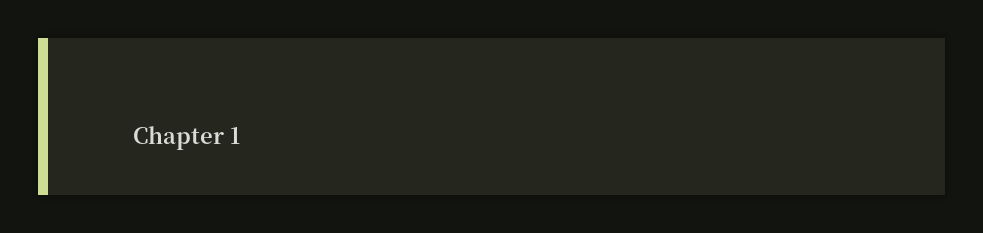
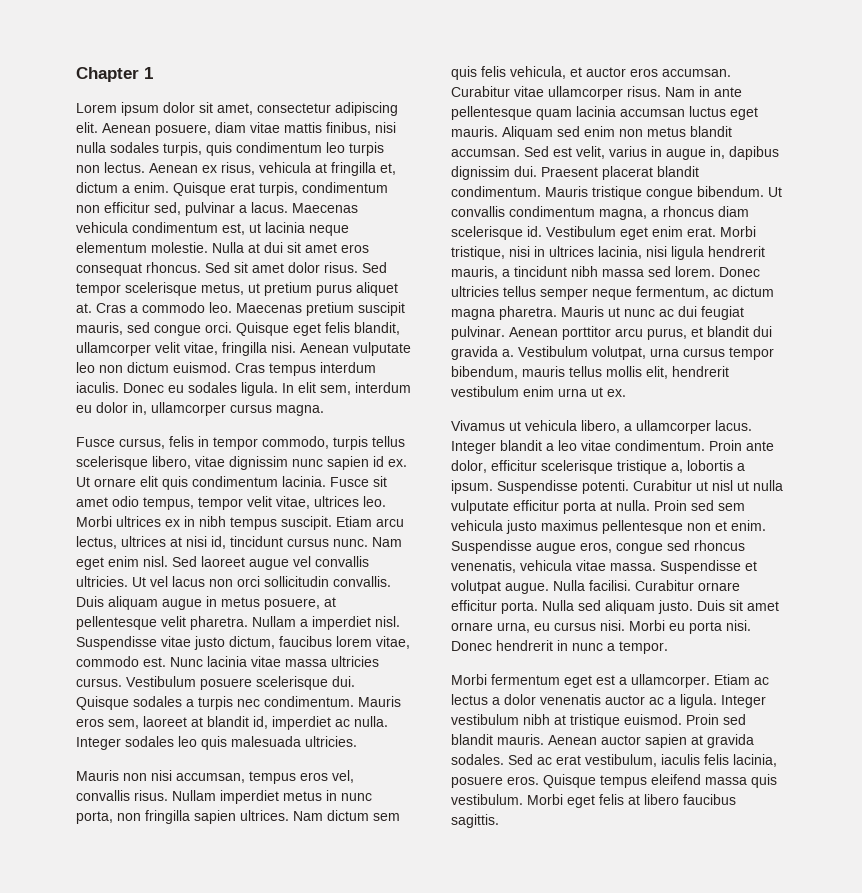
(240, 135) none -> [76,102,398,116] [76,122,396,136] [76,142,384,156] [76,162,396,176] [76,182,388,196] [76,202,358,216] [76,222,349,236] [76,242,369,253] [76,262,387,276] [76,282,398,296] [76,302,405,316] [76,322,400,336] [76,342,411,356] [76,362,376,376] [76,382,411,396] [76,402,324,416] [76,436,405,450] [76,456,407,470] [76,476,387,490] [76,496,386,510] [76,516,404,530] [76,536,402,549] [76,556,369,570] [76,576,391,587] [76,596,336,610] [76,616,400,630] [76,636,410,650] [76,656,379,667] [76,676,355,690] [76,696,401,710] [76,716,388,730] [76,736,357,750] [76,770,354,784] [76,790,372,804] [76,810,400,824] [451,66,731,80] [451,86,742,100] [451,106,758,120] [451,126,732,140] [451,146,779,160] [451,166,699,180] [451,186,782,200] [451,206,749,220] [451,226,756,240] [451,246,765,260] [451,266,760,279] [451,286,774,300] [451,306,744,320] [451,326,772,340] [451,346,774,360] [451,366,729,379] [451,386,626,397] [451,420,752,434] [451,440,774,454] [451,460,745,474] [451,480,783,494] [451,500,745,514] [451,520,766,534] [451,540,745,554] [451,560,757,574] [451,580,740,594] [451,600,779,614] [451,620,751,634] [451,640,668,654] [451,674,769,688] [451,694,766,708] [451,714,746,728] [451,734,754,748] [451,754,777,767] [451,774,777,788] [451,794,736,808] [451,814,499,828] // Lorem ipsum dolor sit amet, consectetur adipiscing elit. Aenean posuere, diam vitae mattis finibus, nisi nulla sodales turpis, quis condimentum leo turpis non lectus. Aenean ex risus, vehicula at fringilla et, dictum a enim. Quisque erat turpis, condimentum non efficitur sed, pulvinar a lacus. Maecenas vehicula condimentum est, ut lacinia neque elementum molestie. Nulla at dui sit amet eros consequat rhoncus. Sed sit amet dolor risus. Sed tempor scelerisque metus, ut pretium purus aliquet at. Cras a commodo leo. Maecenas pretium suscipit mauris, sed congue orci. Quisque eget felis blandit, ullamcorper velit vitae, fringilla nisi. Aenean vulputate leo non dictum euismod. Cras tempus interdum iaculis. Donec eu sodales ligula. In elit sem, interdum eu dolor in, ullamcorper cursus magna. // Fusce cursus, felis in tempor commodo, turpis tellus scelerisque libero, vitae dignissim nunc sapien id ex. Ut ornare elit quis condimentum lacinia. Fusce sit amet odio tempus, tempor velit vitae, ultrices leo. Morbi ultrices ex in nibh tempus suscipit. Etiam arcu lectus, ultrices at nisi id, tincidunt cursus nunc. Nam eget enim nisl. Sed laoreet augue vel convallis ultricies. Ut vel lacus non orci sollicitudin convallis. Duis aliquam augue in metus posuere, at pellentesque velit pharetra. Nullam a imperdiet nisl. Suspendisse vitae justo dictum, faucibus lorem vitae, commodo est. Nunc lacinia vitae massa ultricies cursus. Vestibulum posuere scelerisque dui. Quisque sodales a turpis nec condimentum. Mauris eros sem, laoreet at blandit id, imperdiet ac nulla. Integer sodales leo quis malesuada ultricies. // Mauris non nisi accumsan, tempus eros vel, convallis risus. Nullam imperdiet metus in nunc porta, non fringilla sapien ultrices. Nam dictum sem quis felis vehicula, et auctor eros accumsan. Curabitur vitae ullamcorper risus. Nam in ante pellentesque quam lacinia accumsan luctus eget mauris. Aliquam sed enim non metus blandit accumsan. Sed est velit, varius in augue in, dapibus dignissim dui. Praesent placerat blandit condimentum. Mauris tristique congue bibendum. Ut convallis condimentum magna, a rhoncus diam scelerisque id. Vestibulum eget enim erat. Morbi tristique, nisi in ultrices lacinia, nisi ligula hendrerit mauris, a tincidunt nibh massa sed lorem. Donec ultricies tellus semper neque fermentum, ac dictum magna pharetra. Mauris ut nunc ac dui feugiat pulvinar. Aenean porttitor arcu purus, et blandit dui gravida a. Vestibulum volutpat, urna cursus tempor bibendum, mauris tellus mollis elit, hendrerit vestibulum enim urna ut ex. // Vivamus ut vehicula libero, a ullamcorper lacus. Integer blandit a leo vitae condimentum. Proin ante dolor, efficitur scelerisque tristique a, lobortis a ipsum. Suspendisse potenti. Curabitur ut nisl ut nulla vulputate efficitur porta at nulla. Proin sed sem vehicula justo maximus pellentesque non et enim. Suspendisse augue eros, congue sed rhoncus venenatis, vehicula vitae massa. Suspendisse et volutpat augue. Nulla facilisi. Curabitur ornare efficitur porta. Nulla sed aliquam justo. Duis sit amet ornare urna, eu cursus nisi. Morbi eu porta nisi. Donec hendrerit in nunc a tempor. // Morbi fermentum eget est a ullamcorper. Etiam ac lectus a dolor venenatis auctor ac a ligula. Integer vestibulum nibh at tristique euismod. Proin sed blandit mauris. Aenean auctor sapien at gravida sodales. Sed ac erat vestibulum, iaculis felis lacinia, posuere eros. Quisque tempus eleifend massa quis vestibulum. Morbi eget felis at libero faucibus sagittis.

